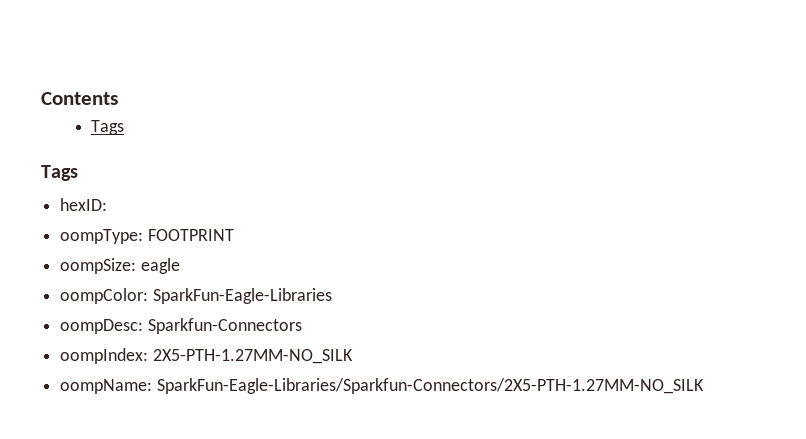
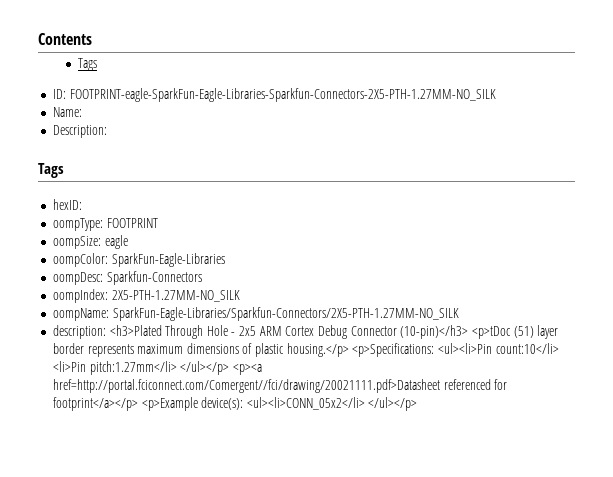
(125, 127) none -> [52,88,496,102] [52,107,82,117] [52,125,107,138] // ID: FOOTPRINT-eagle-SparkFun-Eagle-Libraries-Sparkfun-Connectors-2X5-PTH-1.27MM-NO_SILK // Name: // Description:
(704, 386) none -> [52,325,559,339] [52,343,559,357] [52,361,262,375] [52,379,508,393] [52,397,418,411] // description: <h3>Plated Through Hole - 2x5 ARM Cortex Debug Connector (10-pin)</h3> <p>tDoc (51) layer border represents maximum dimensions of plastic housing.</p> <p>Specifications: <ul><li>Pin count:10</li> <li>Pin pitch:1.27mm</li> </ul></p> <p><a href=http://portal.fciconnect.com/Comergent//fci/drawing/20021111.pdf>Datasheet referenced for footprint</a></p> <p>Example device(s): <ul><li>CONN_05x2</li> </ul></p>

